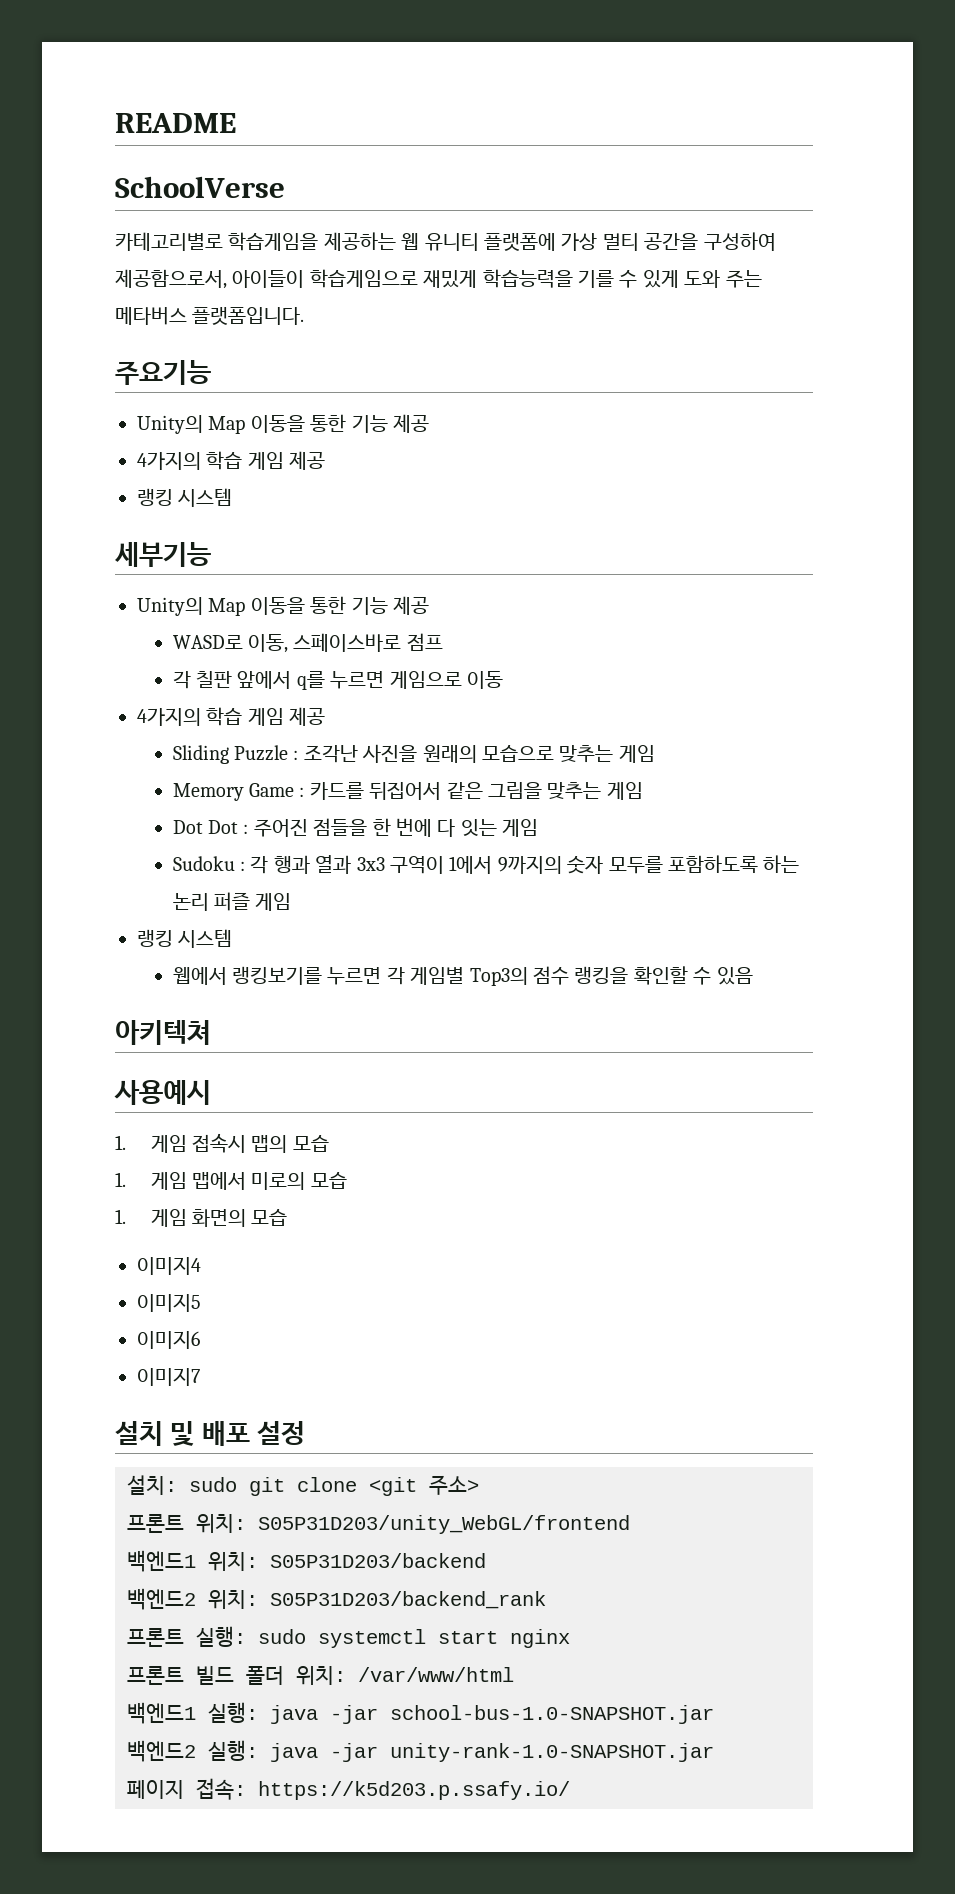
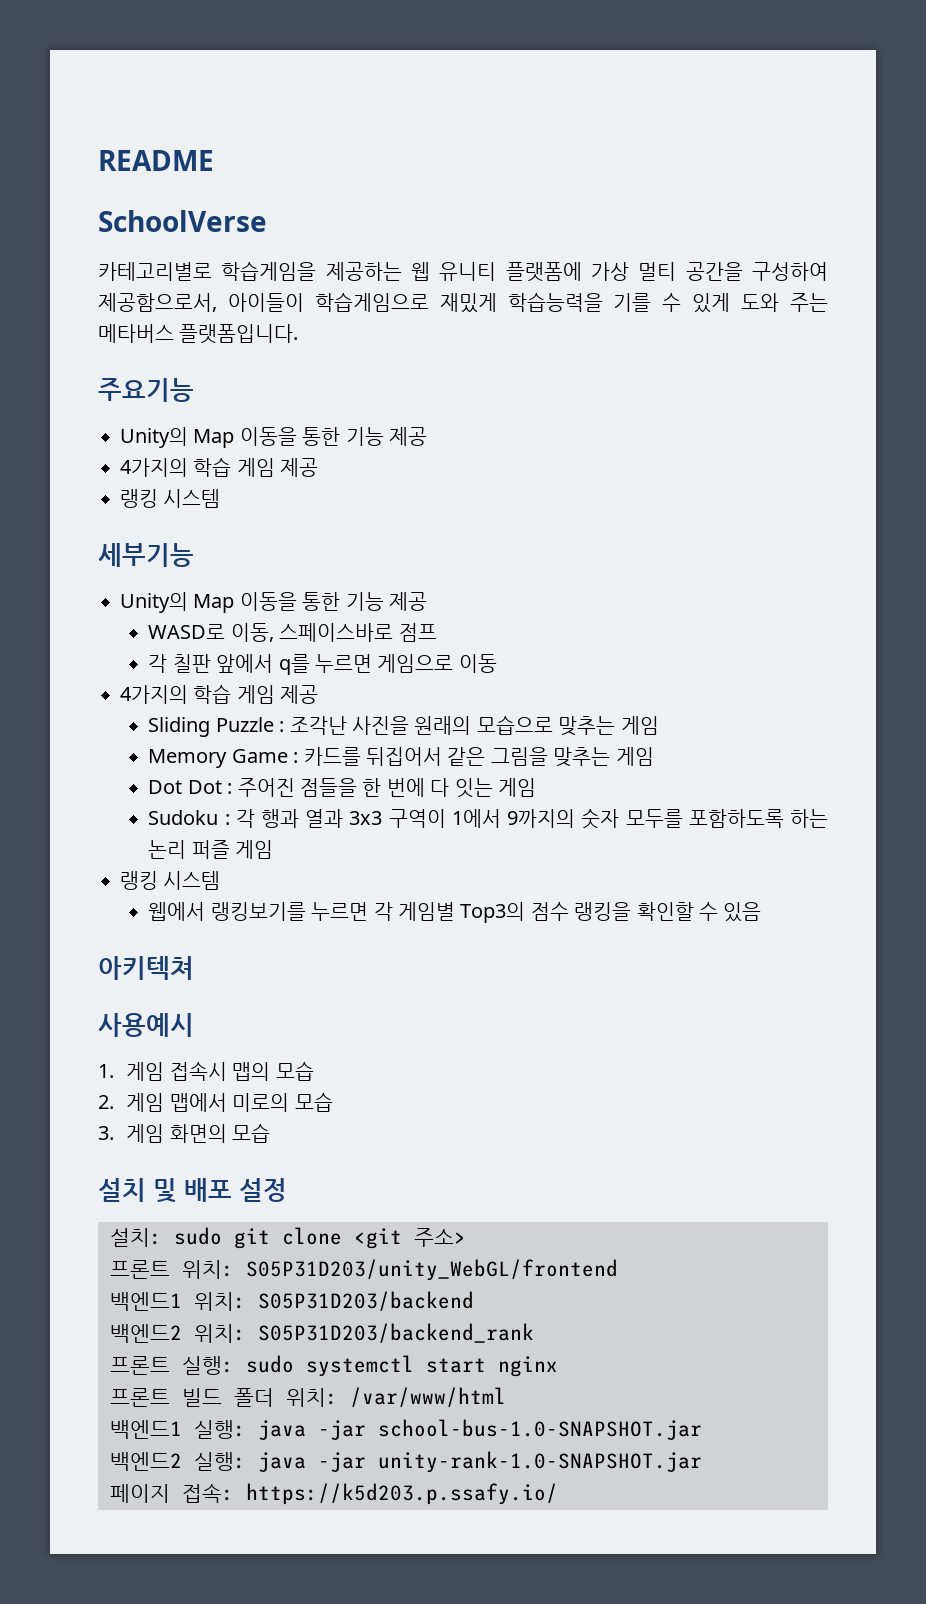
[115,1172,126,1187] 1. -> [98,1095,114,1109] 2.
[115,1209,126,1224] 1. -> [98,1126,114,1140] 3.
[137,1257,201,1275] [137,1294,201,1312] [137,1331,200,1349] [137,1368,200,1386] // 이미지4 // 이미지5 // 이미지6 // 이미지7 -> (271, 1133) none

